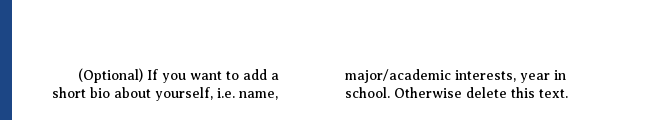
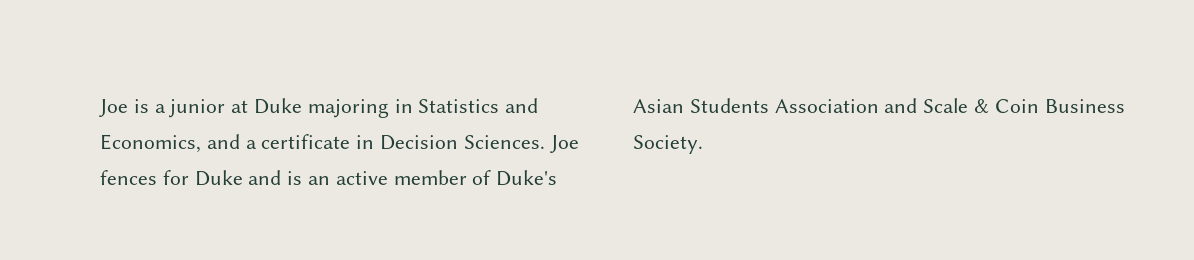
[78,68,280,83] [52,87,278,101] [345,69,566,83] [345,87,568,98] (Optional) If you want to add a short bio about yourself, i.e. name, major/academic interests, year in school. Otherwise delete this text. -> [99,98,539,118] [100,134,579,153] [100,170,558,186] [633,98,1125,113] [633,135,703,154] Joe is a junior at Duke majoring in Statistics and Economics, and a certificate in Decision Sciences. Joe fences for Duke and is an active member of Duke's Asian Students Association and Scale & Coin Business Society.

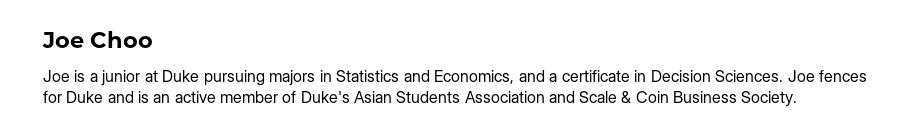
[99,99,128,117] Joe -> [42,31,154,48] [43,70,70,82] Joe Choo // Joe
[307,99,389,118] majoring -> [203,70,316,86] pursuing majors

